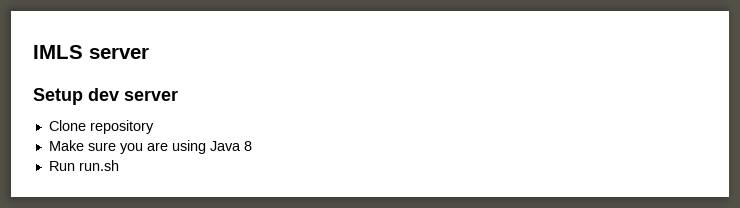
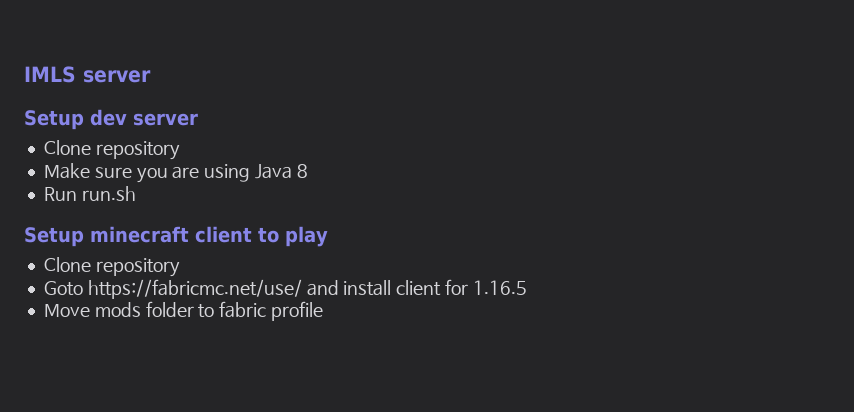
(119, 165) none -> [24,226,328,247] [43,257,180,277] [43,279,527,299] [43,301,324,321] // Setup minecraft client to play // Clone repository // Goto https://fabricmc.net/use/ and install client for 1.16.5 // Move mods folder to fabric profile

